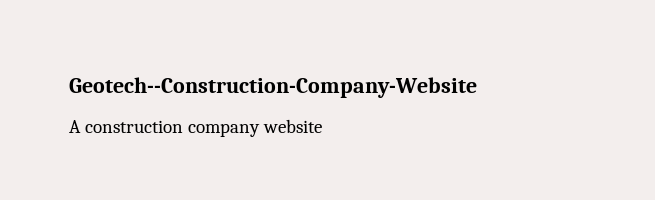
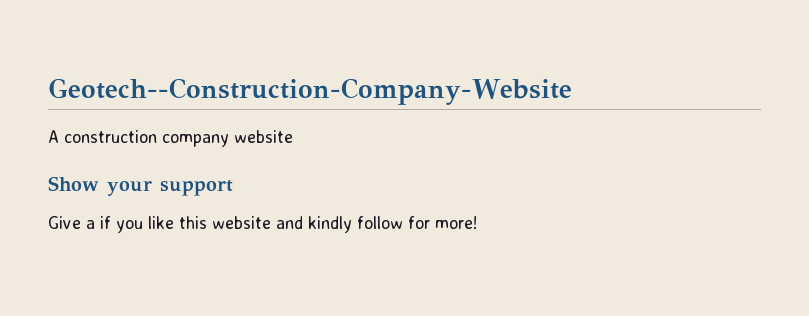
(323, 126) none -> [48,176,233,196] [48,216,477,233] // Show your support // Give a if you like this website and kindly follow for more!

